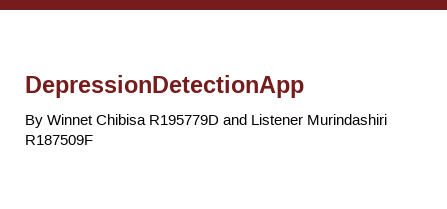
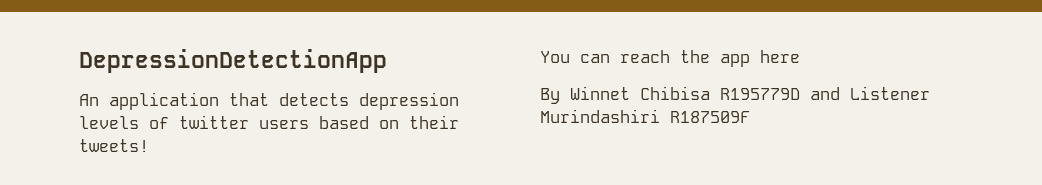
(304, 86) none -> [79,92,459,110] [79,115,459,129] [79,139,149,152] [540,50,800,67] // An application that detects depression levels of twitter users based on their tweets! // You can reach the app here

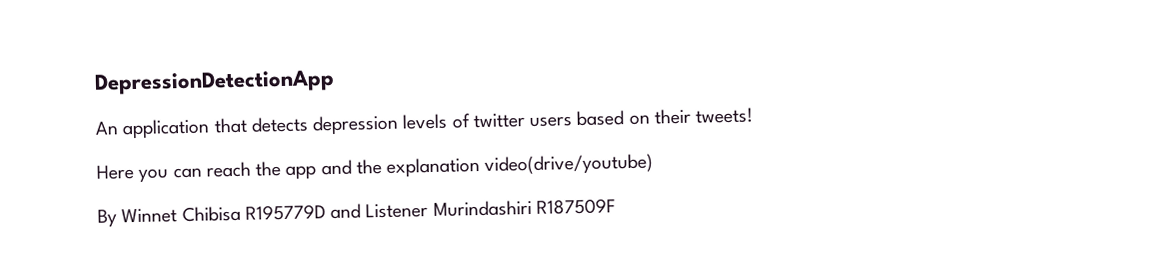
[540,51,570,63] You -> [96,165,169,183] Here you
[760,50,800,63] here -> [320,153,654,178] and the explanation video(drive/youtube)

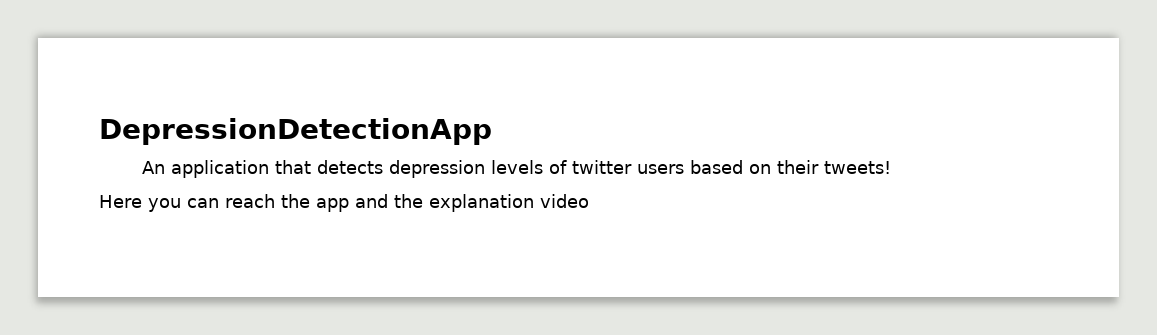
[484,153,654,176] [97,198,616,228] video(drive/youtube) // By Winnet Chibisa R195779D and Listener Murindashiri R187509F -> [540,194,589,208] video

